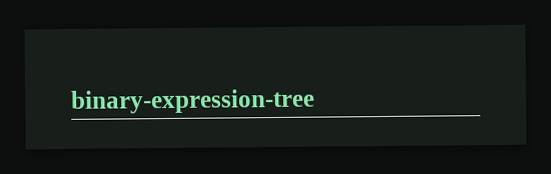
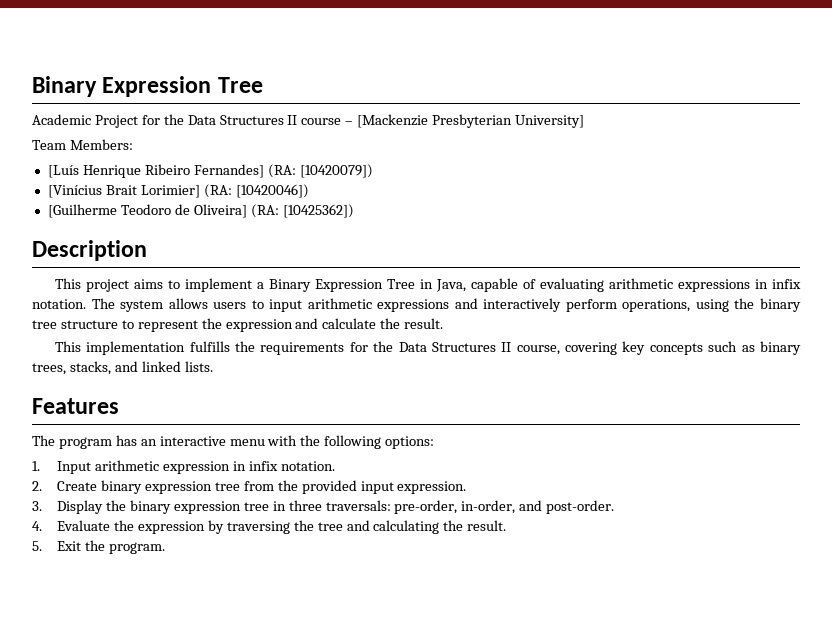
[71,88,315,114] binary-expression-tree -> [32,76,263,97] [32,114,585,128] [32,139,133,150] [47,164,373,178] [47,184,309,198] [47,204,354,218] [32,240,147,261] [54,278,801,292] [32,298,801,312] [32,318,444,332] [54,341,801,355] [32,361,213,375] [32,398,119,414] [32,435,435,449] [32,460,335,474] [32,480,467,494] [32,500,615,514] [32,520,507,534] [32,540,165,554] Binary Expression Tree // Academic Project for the Data Structures II course – [Mackenzie Presbyterian University] // Team Members: // [Luís Henrique Ribeiro Fernandes] (RA: [10420079]) // [Vinícius Brait Lorimier] (RA: [10420046]) // [Guilherme Teodoro de Oliveira] (RA: [10425362]) // Description // This project aims to implement a Binary Expression Tree in Java, capable of evaluating arithmetic expressions in infix notation. The system allows users to input arithmetic expressions and interactively perform operations, using the binary tree structure to represent the expression and calculate the result. // This implementation fulfills the requirements for the Data Structures II course, covering key concepts such as binary trees, stacks, and linked lists. // Features // The program has an interactive menu with the following options: // 1. Input arithmetic expression in infix notation. // 2. Create binary expression tree from the provided input expression. // 3. Display the binary expression tree in three traversals: pre-order, in-order, and post-order. // 4. Evaluate the expression by traversing the tree and calculating the result. // 5. Exit the program.

